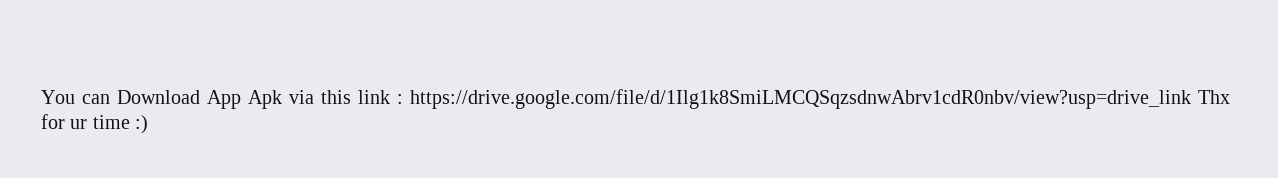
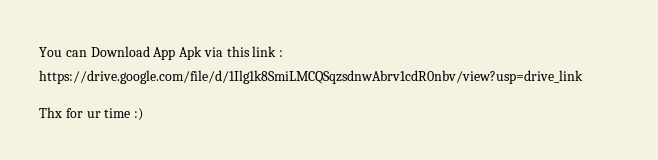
(1191, 99) none -> (583, 77) //

